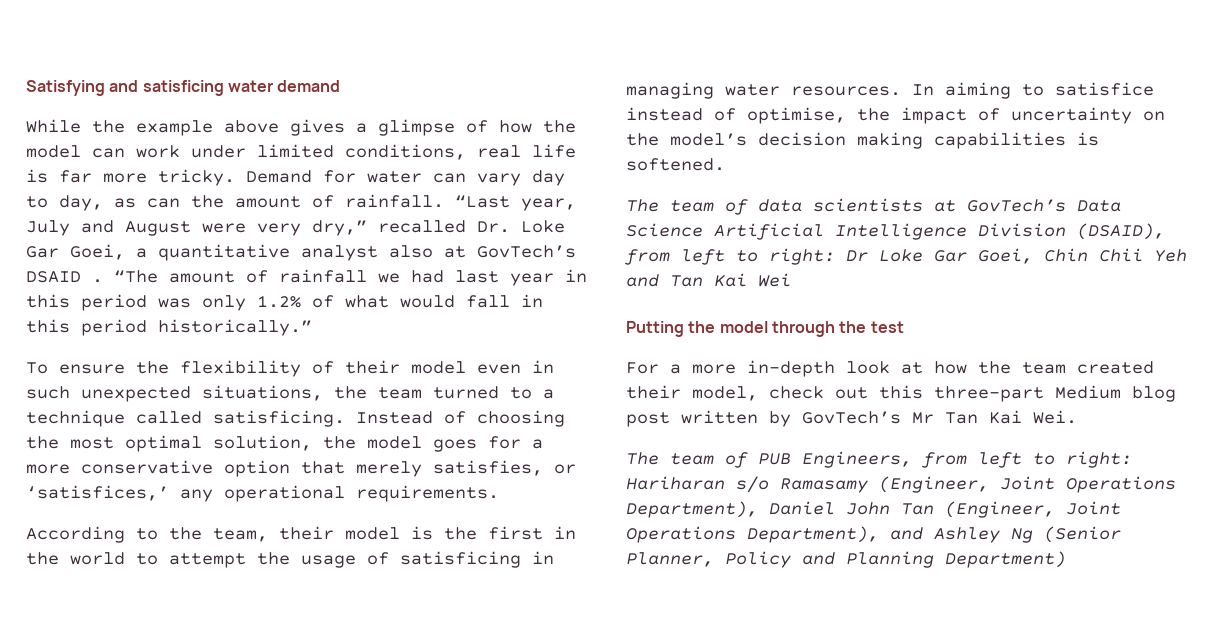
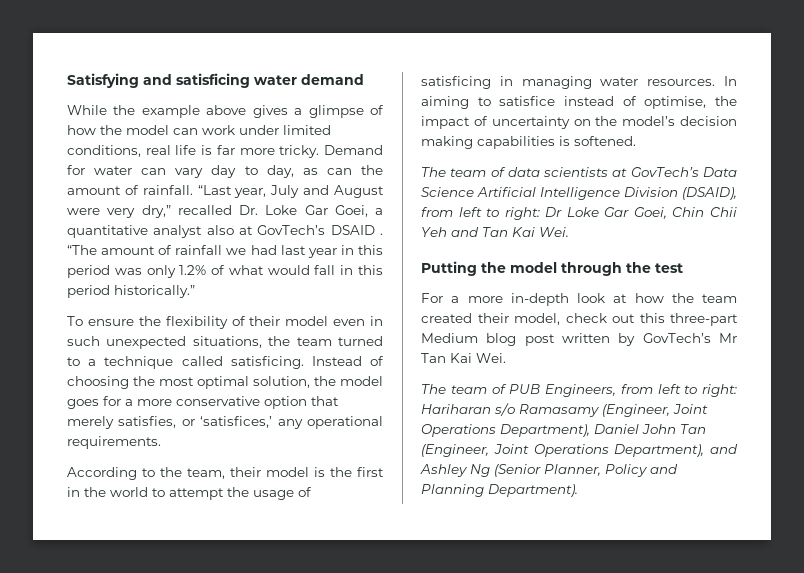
[758,273,791,287] Wei -> [539,227,569,237] Wei.
[945,551,1066,568] Department) -> [488,484,578,497] Department).

